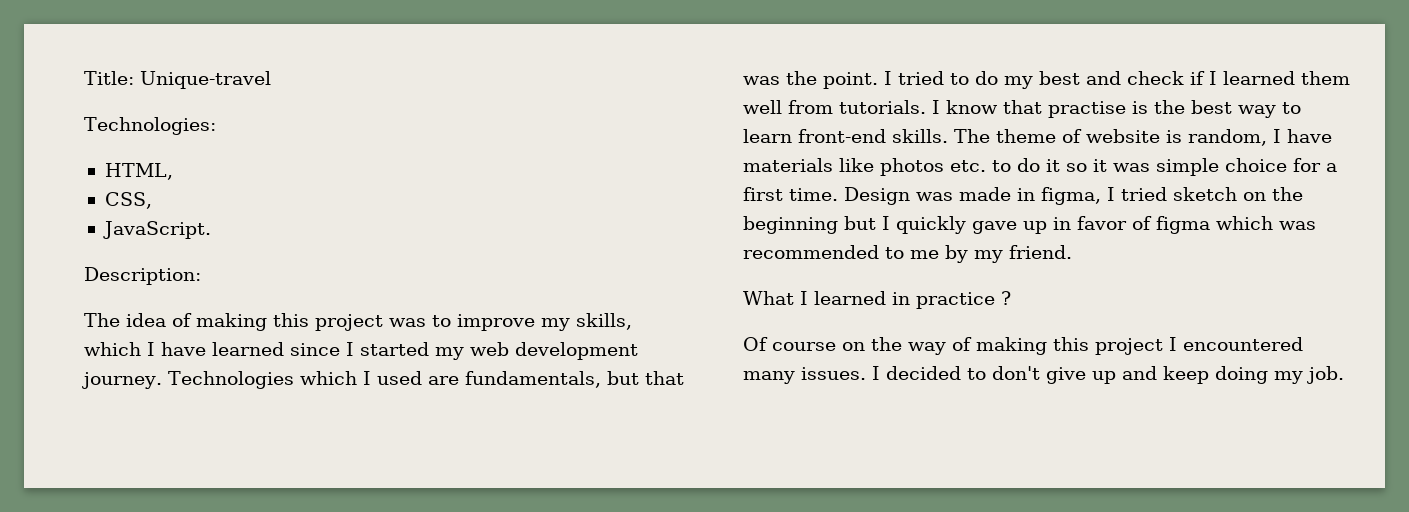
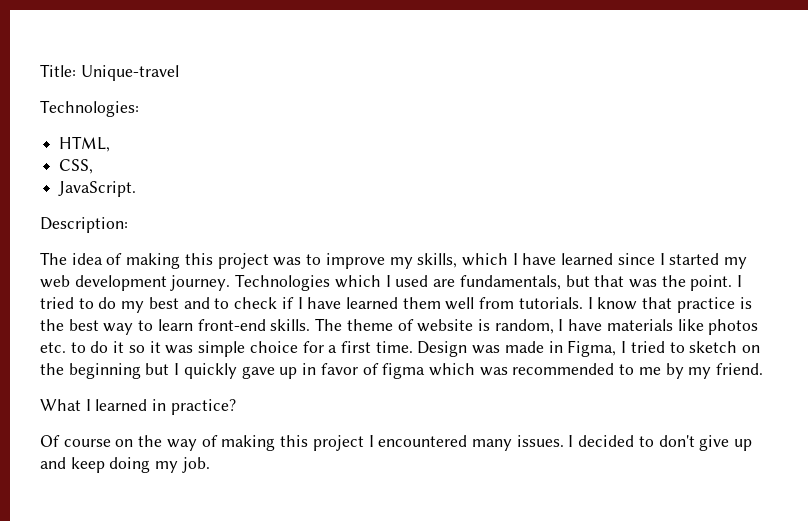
(1121, 78) none -> [214,298,230,309] to
(1217, 78) none -> [307,297,342,309] have
[1048,101,1126,118] practise -> [676,297,735,313] practice
[1041,187,1167,205] figma, I tried -> [567,340,685,357] Figma, I tried to
[916,291,1011,309] practice ? -> [170,399,236,415] practice?

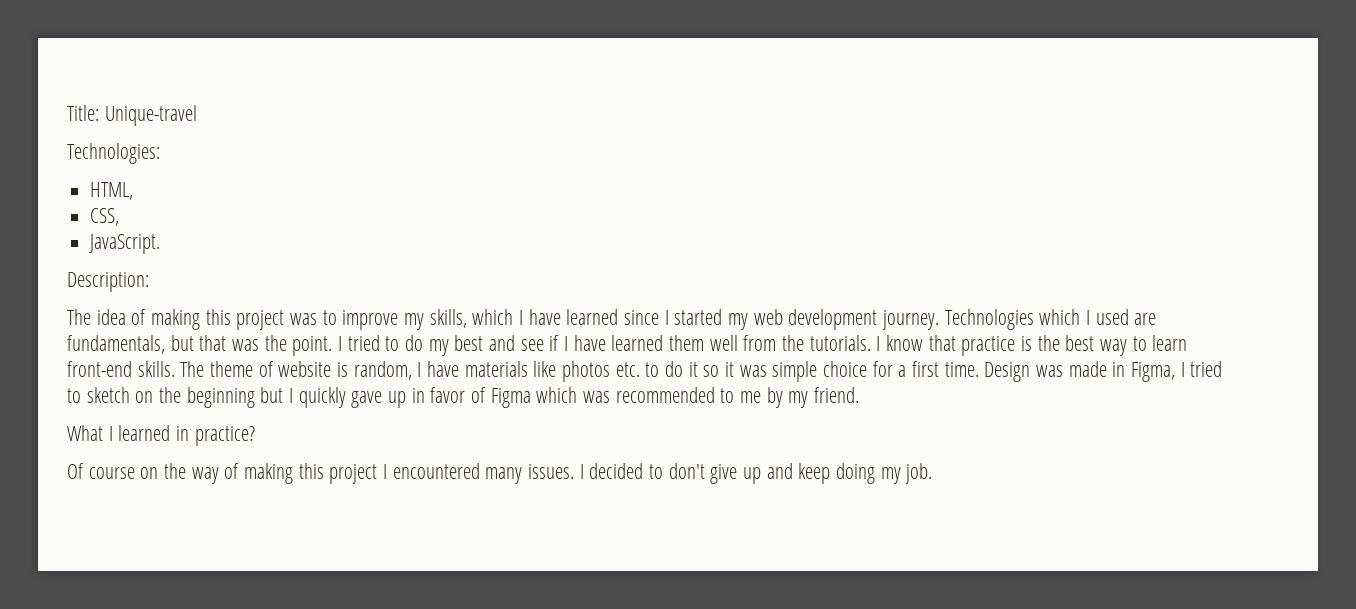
[214,297,278,309] to check -> [520,339,544,351] see
(515, 303) none -> [782,335,805,351] the
[382,363,426,379] figma -> [490,388,531,408] Figma

